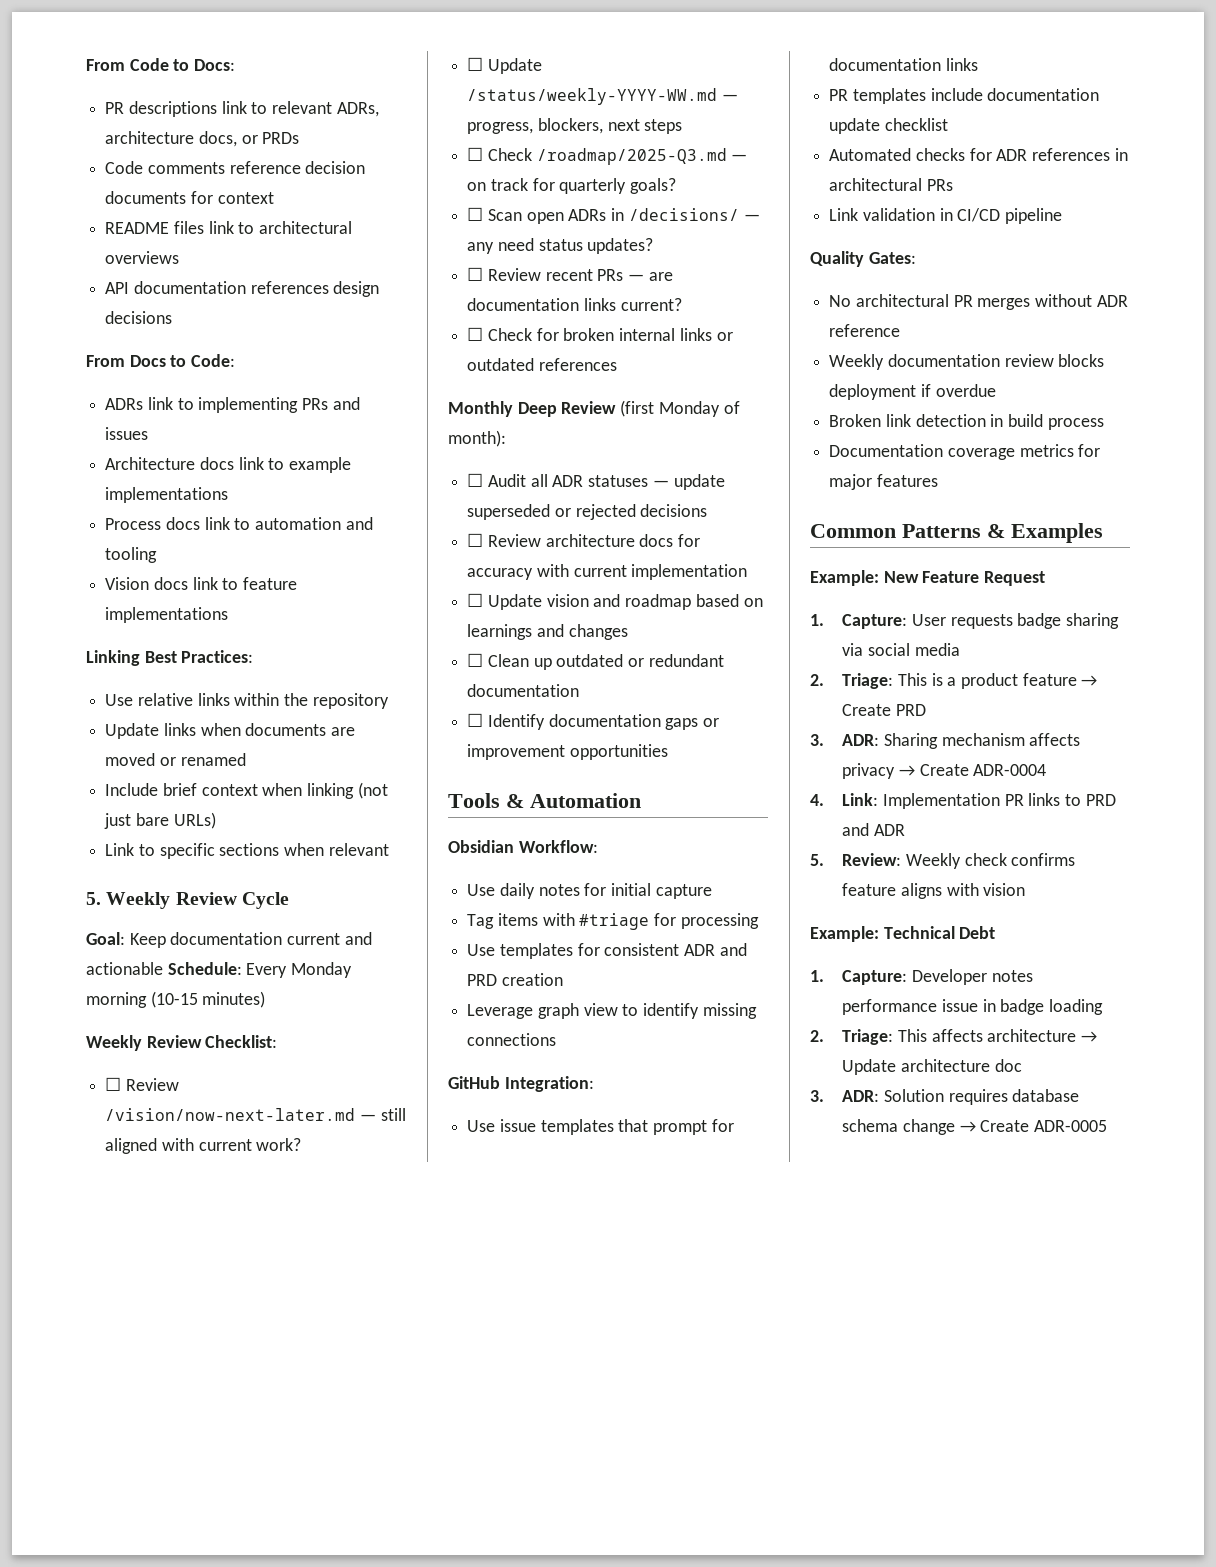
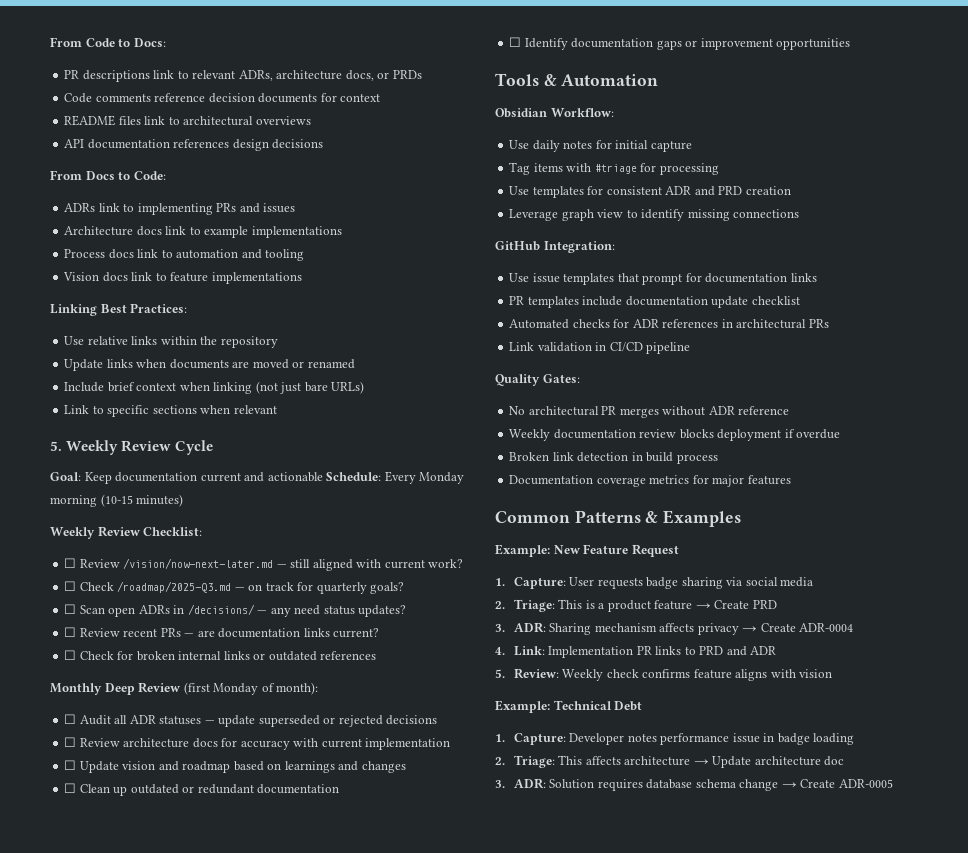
[467,57,542,74] [467,88,738,105] [467,118,683,134] // ☐ Update /status/weekly-YYYY-WW.md — progress, blockers, next steps -> (464, 563) none

